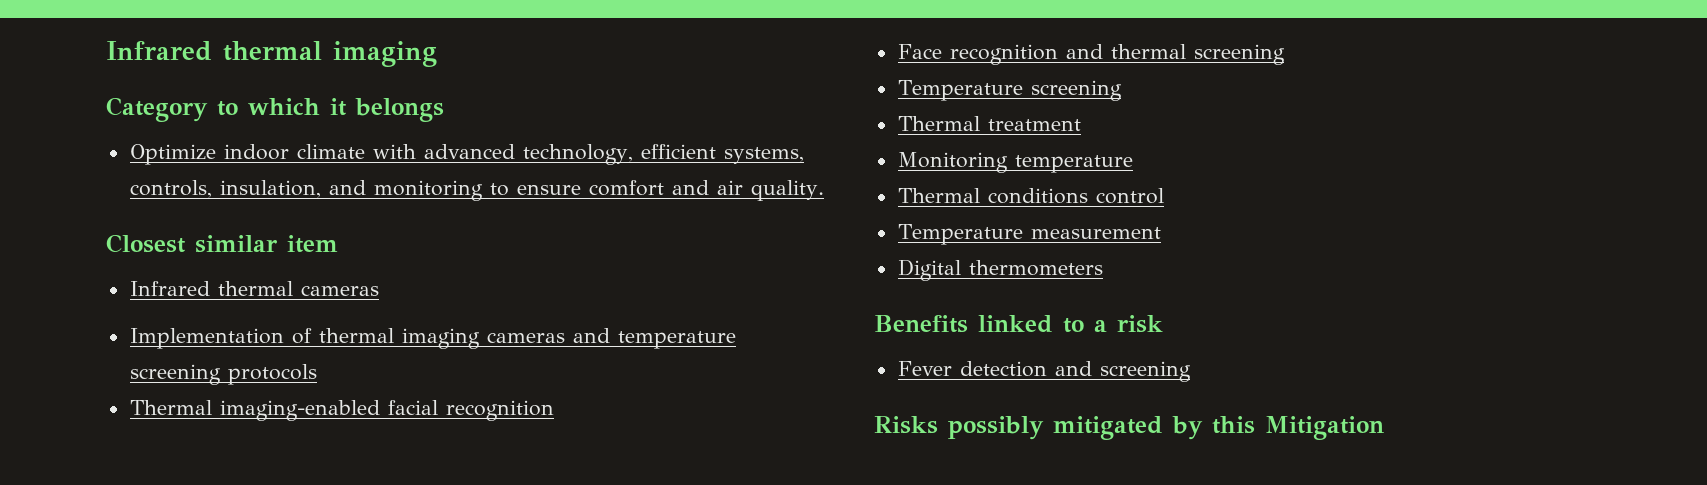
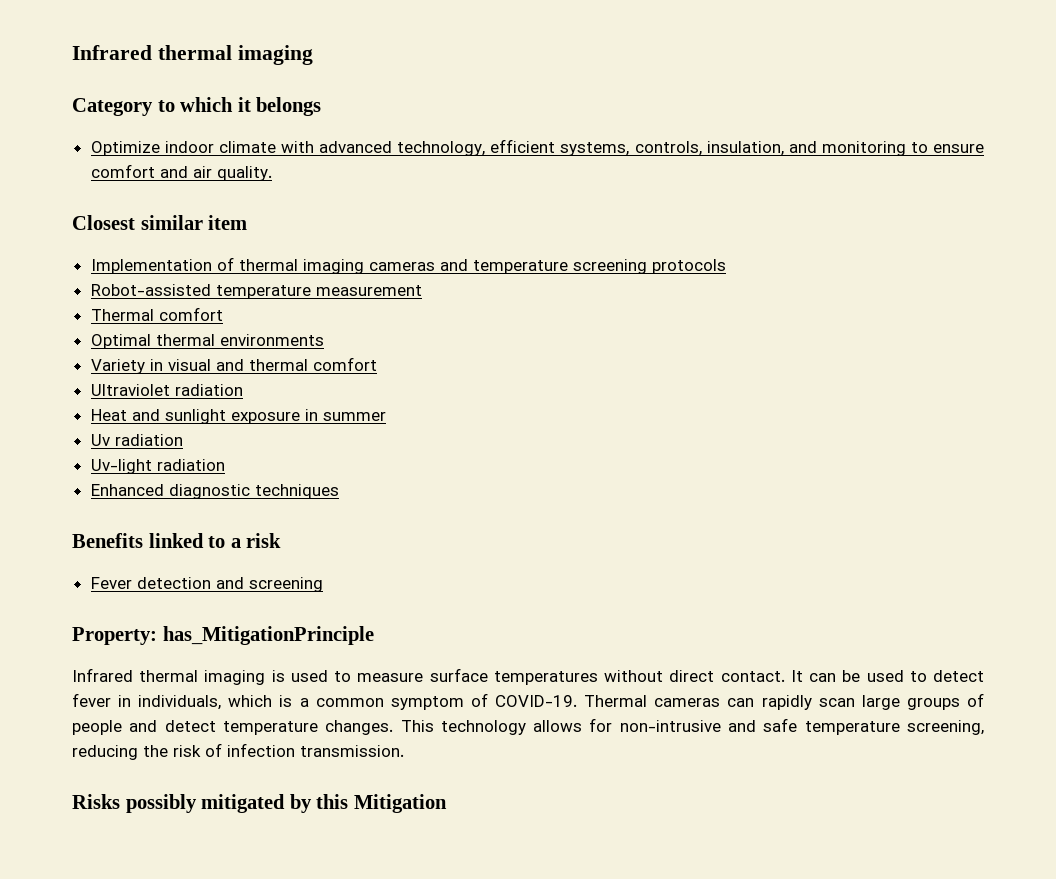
[129,281,379,296] // Infrared thermal cameras -> (248, 222) none
[129,400,554,421] [897,44,1285,65] [897,80,1122,101] [897,116,1081,131] [897,152,1133,173] [897,188,1164,204] [897,224,1161,245] [897,259,1103,281] Thermal imaging-enabled facial recognition // Face recognition and thermal screening // Temperature screening // Thermal treatment // Monitoring temperature // Thermal conditions control // Temperature measurement // Digital thermometers -> [90,284,422,299] [90,307,223,321] [90,334,324,349] [90,357,377,374] [90,384,243,396] [90,409,386,424] [90,434,183,446] [90,459,225,474] [90,484,339,499] Robot-assisted temperature measurement // Thermal comfort // Optimal thermal environments // Variety in visual and thermal comfort // Ultraviolet radiation // Heat and sunlight exposure in summer // Uv radiation // Uv-light radiation // Enhanced diagnostic techniques
(1191, 371) none -> [72,626,374,645] [72,668,985,685] [72,693,985,710] [72,718,984,735] [72,743,404,760] // Property: has_MitigationPrinciple // Infrared thermal imaging is used to measure surface temperatures without direct contact. It can be used to detect fever in individuals, which is a common symptom of COVID-19. Thermal cameras can rapidly scan large groups of people and detect temperature changes. This technology allows for non-intrusive and safe temperature screening, reducing the risk of infection transmission.

